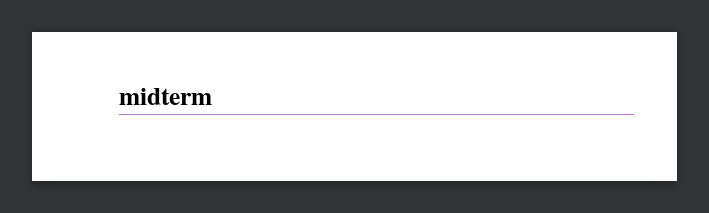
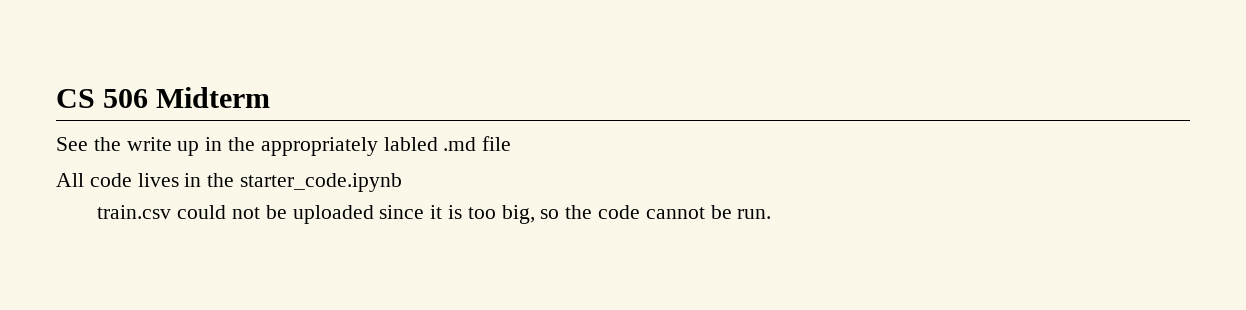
[119,88,212,105] midterm -> [56,87,271,108] [56,136,512,156] [56,173,403,192] [97,205,772,224] CS 506 Midterm // See the write up in the appropriately labled .md file // All code lives in the starter_code.ipynb // train.csv could not be uploaded since it is too big, so the code cannot be run.

